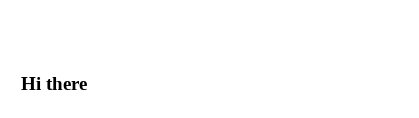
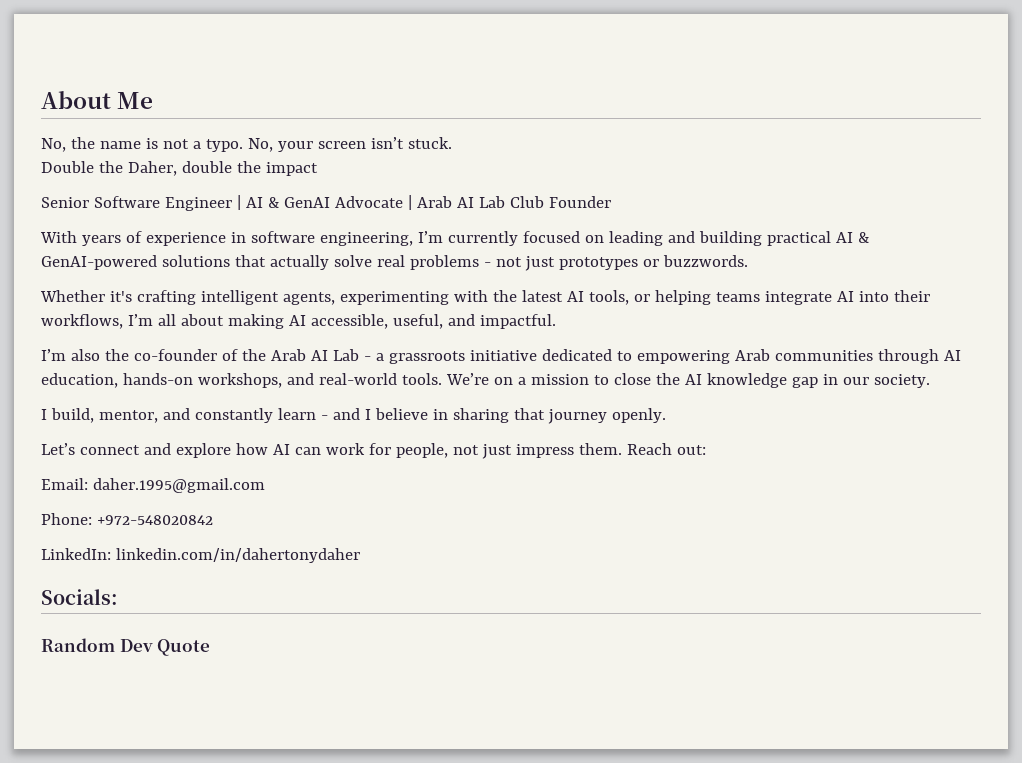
[21,77,88,90] Hi there -> [41,91,154,109] [41,137,452,152] [41,161,318,176] [41,195,611,211] [40,231,869,246] [41,255,748,271] [40,290,930,305] [41,314,556,329] [41,349,961,364] [41,373,930,388] [41,408,666,424] [41,443,706,459] [41,478,265,493] [41,513,213,525] [41,548,360,563] [41,589,118,605] [41,638,211,656] About Me // No, the name is not a typo. No, your screen isn’t stuck. // Double the Daher, double the impact // Senior Software Engineer | AI & GenAI Advocate | Arab AI Lab Club Founder // With years of experience in software engineering, I’m currently focused on leading and building practical AI & GenAI-powered solutions that actually solve real problems - not just prototypes or buzzwords. // Whether it's crafting intelligent agents, experimenting with the latest AI tools, or helping teams integrate AI into their workflows, I’m all about making AI accessible, useful, and impactful. // I’m also the co-founder of the Arab AI Lab - a grassroots initiative dedicated to empowering Arab communities through AI education, hands-on workshops, and real-world tools. We’re on a mission to close the AI knowledge gap in our society. // I build, mentor, and constantly learn - and I believe in sharing that journey openly. // Let’s connect and explore how AI can work for people, not just impress them. Reach out: // Email: daher.1995@gmail.com // Phone: +972-548020842 // LinkedIn: linkedin.com/in/dahertonydaher // Socials: // Random Dev Quote

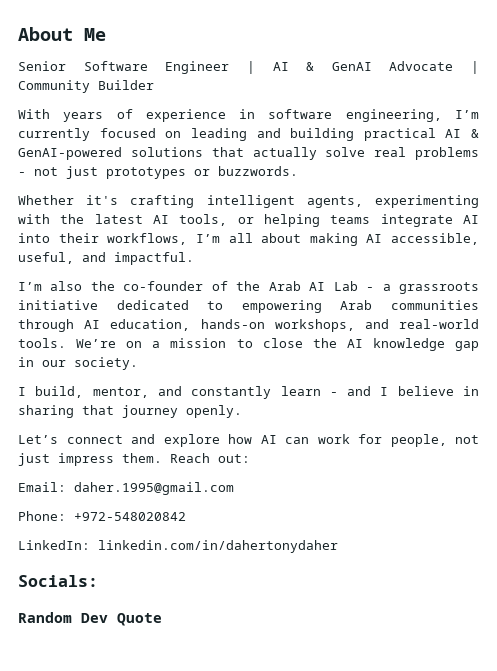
[41,137,452,152] [41,161,318,176] // No, the name is not a typo. No, your screen isn’t stuck. // Double the Daher, double the impact -> (106, 34) none
[416,196,611,208] Arab AI Lab Club Founder -> [18,80,154,93] Community Builder

